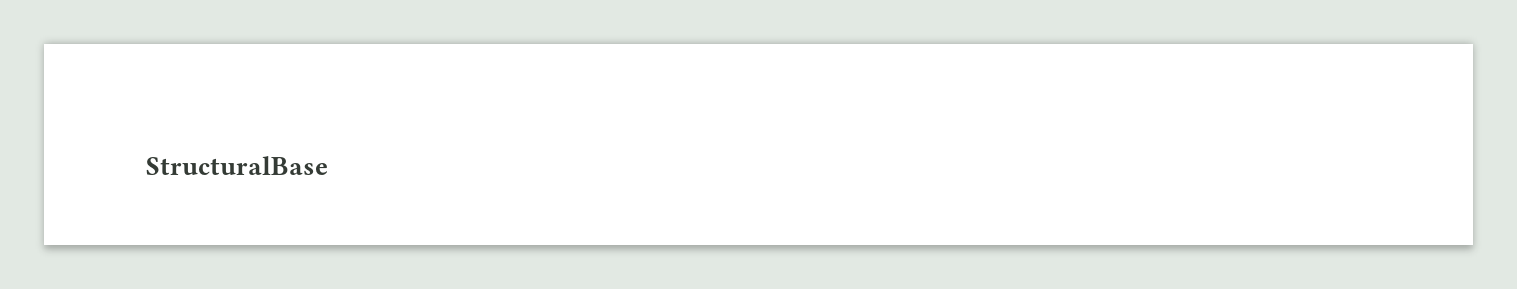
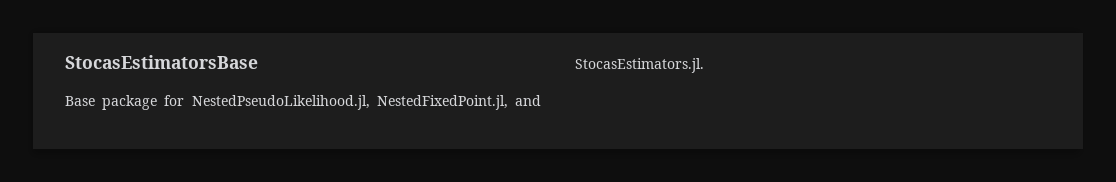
[146,156,328,175] StructuralBase -> [65,55,258,69] [65,95,541,110] [575,58,704,73] StocasEstimatorsBase // Base package for NestedPseudoLikelihood.jl, NestedFixedPoint.jl, and StocasEstimators.jl.

